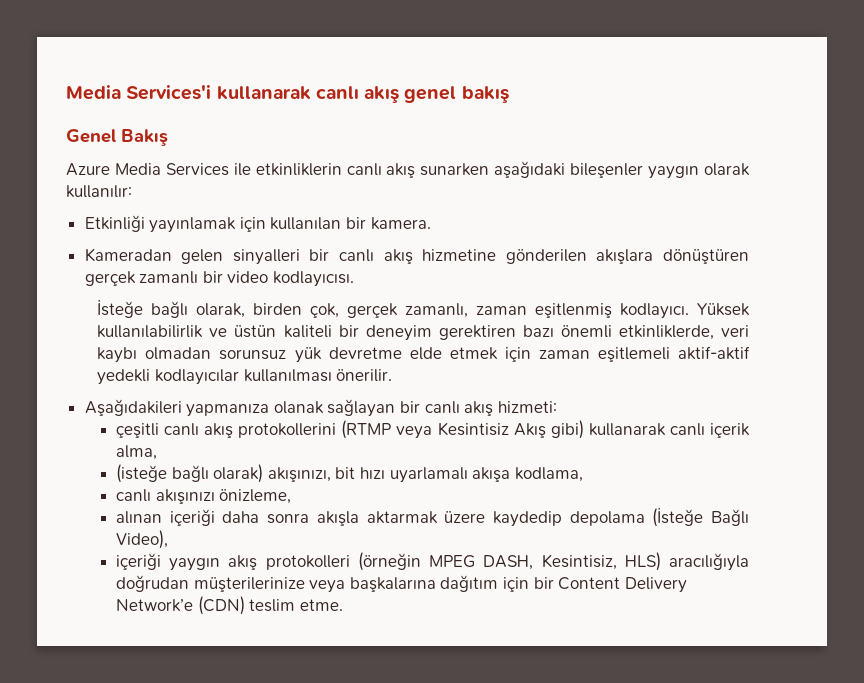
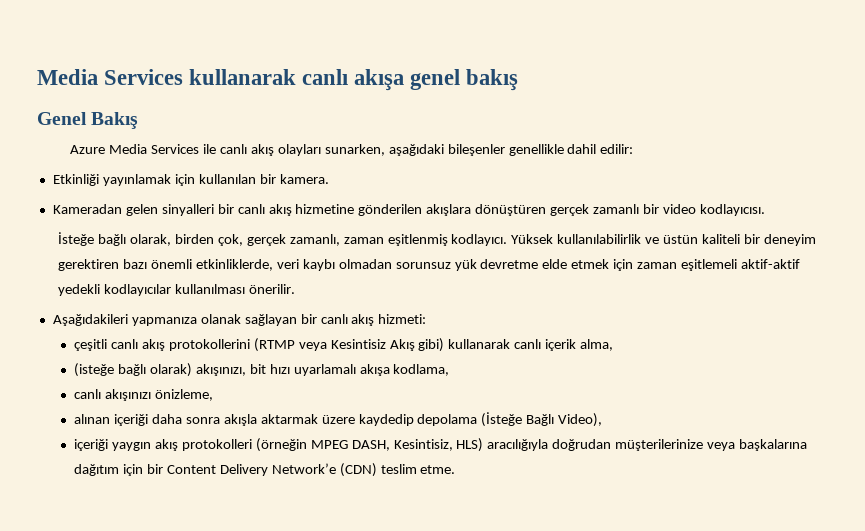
[66,85,400,103] Media Services'i kullanarak canlı akış -> [37,69,405,91] Media Services kullanarak canlı akışa
[255,161,750,179] [66,185,132,198] etkinliklerin canlı akış sunarken aşağıdaki bileşenler yaygın olarak kullanılır: -> [220,144,634,156] canlı akış olayları sunarken, aşağıdaki bileşenler genellikle dahil edilir:

